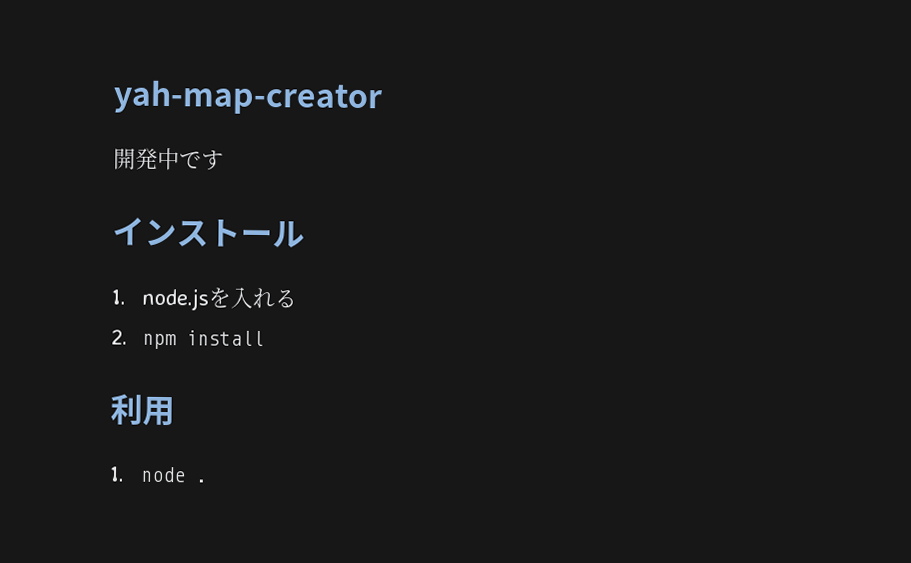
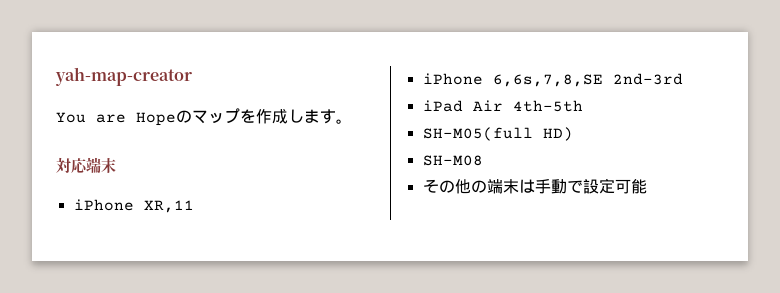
[113,147,224,171] [112,217,305,248] [111,286,298,311] [111,329,265,350] [110,393,175,427] [109,466,208,483] 開発中です // インストール // 1. node.jsを入れる // 2. npm install // 利用 // 1. node . -> [56,108,352,126] [56,157,116,174] [73,199,194,213] [422,73,683,87] [422,100,583,112] [422,127,573,141] [422,155,483,166] [422,178,647,194] You are Hopeのマップを作成します。 // 対応端末 // iPhone XR,11 // iPhone 6,6s,7,8,SE 2nd-3rd // iPad Air 4th-5th // SH-M05(full HD) // SH-M08 // その他の端末は手動で設定可能

